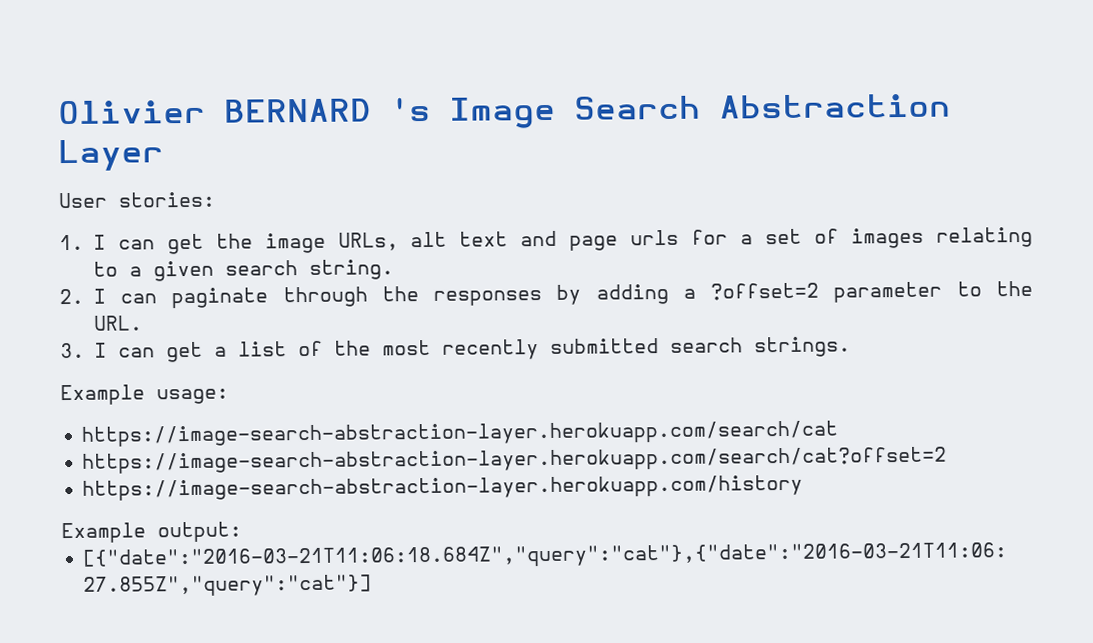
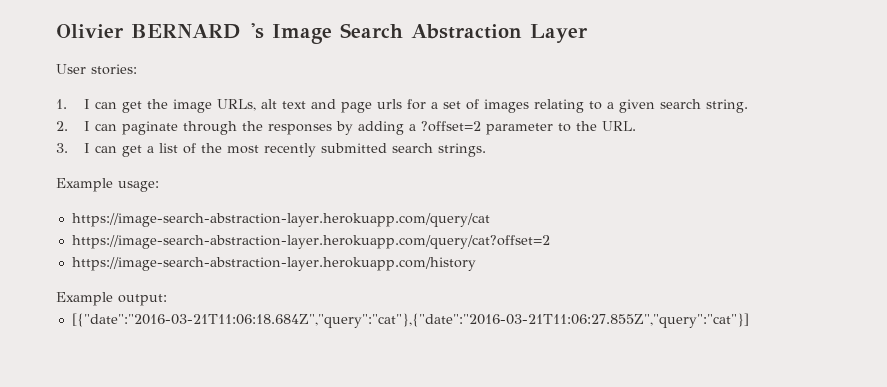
[81,420,840,447] [82,446,948,474] https://image-search-abstraction-layer.herokuapp.com/search/cat // https://image-search-abstraction-layer.herokuapp.com/search/cat?offset=2 -> [71,213,490,227] [71,235,550,249] https://image-search-abstraction-layer.herokuapp.com/query/cat // https://image-search-abstraction-layer.herokuapp.com/query/cat?offset=2

